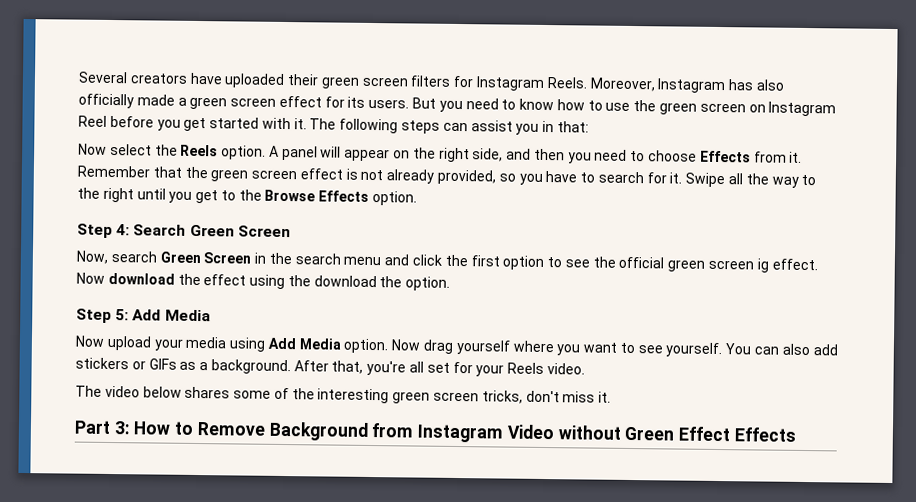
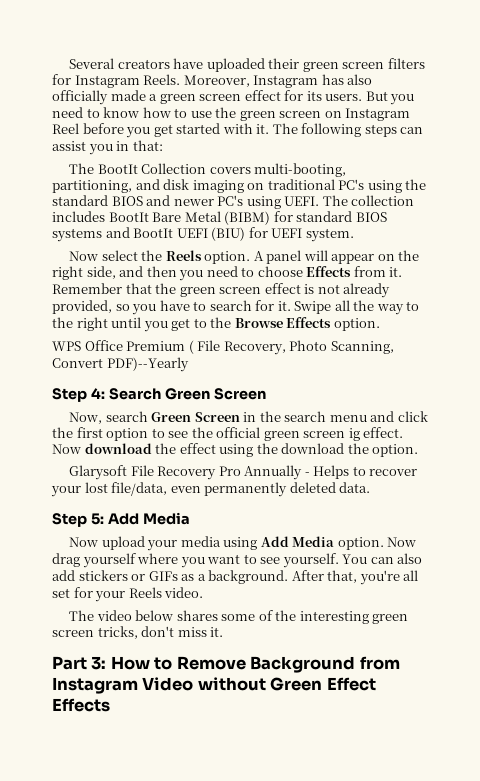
(589, 127) none -> [69,163,347,177] [52,179,427,193] [52,195,415,209] [52,211,387,225] [52,227,354,242] // The BootIt Collection covers multi-booting, partitioning, and disk imaging on traditional PC's using the standard BIOS and newer PC's using UEFI. The collection includes BootIt Bare Metal (BIBM) for standard BIOS systems and BootIt UEFI (BIU) for UEFI system.
(418, 198) none -> [52,340,394,355] [52,357,189,372] // WPS Office Premium ( File Recovery, Photo Scanning, Convert PDF)--Yearly
(451, 283) none -> [69,465,418,480] [51,482,371,497] // Glarysoft File Recovery Pro Annually - Helps to recover your lost file/data, even permanently deleted data.

